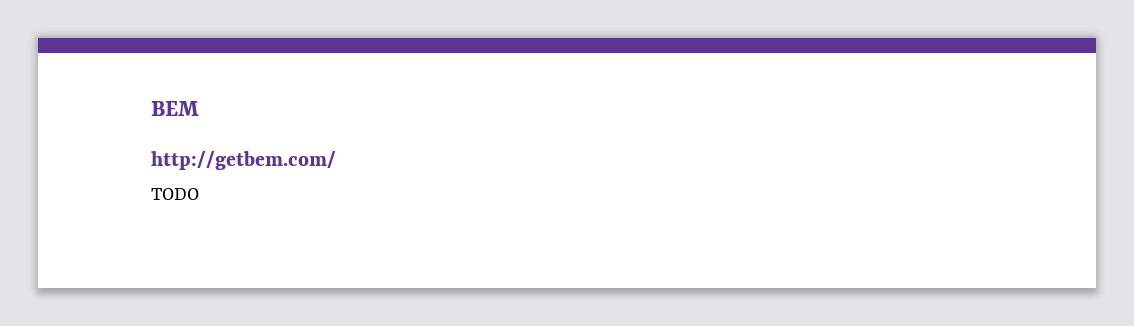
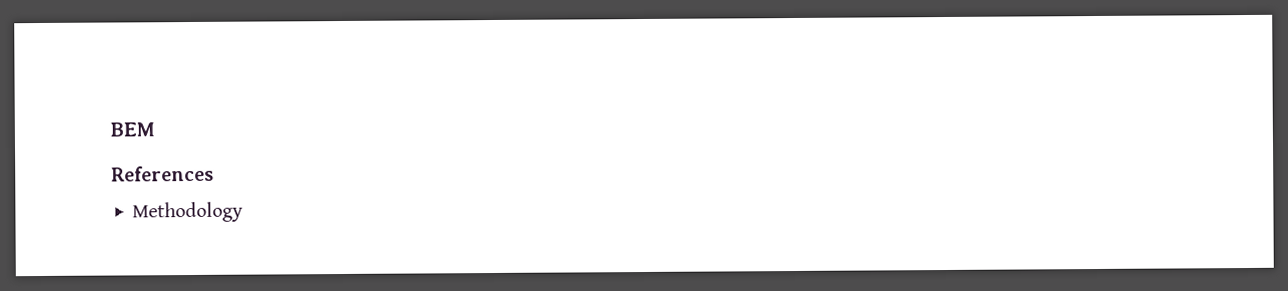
[151,151,336,170] [151,188,199,200] http://getbem.com/ // TODO -> [111,165,214,182] [132,201,244,223] References // Methodology

